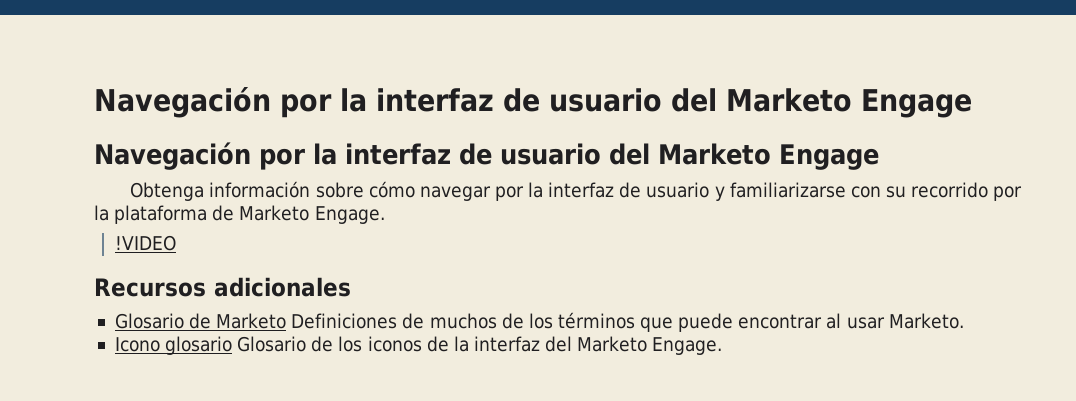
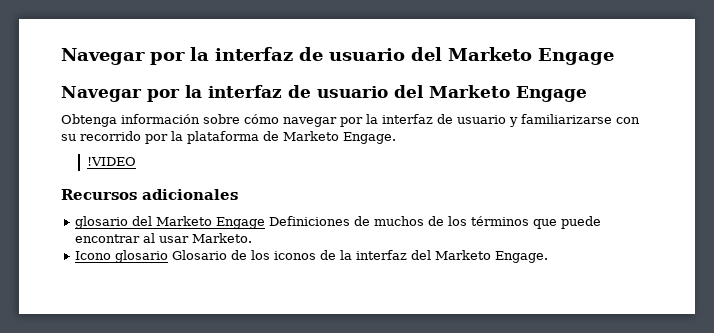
[94,87,972,118] [94,142,251,170] Navegación por la interfaz de usuario del Marketo Engage // Navegación -> [61,47,614,65] [61,86,142,102] Navegar por la interfaz de usuario del Marketo Engage // Navegar
[114,313,287,329] Glosario de Marketo -> [75,216,266,229] glosario del Marketo Engage

